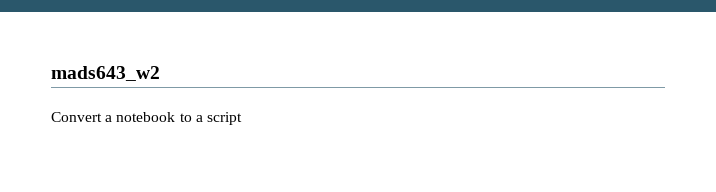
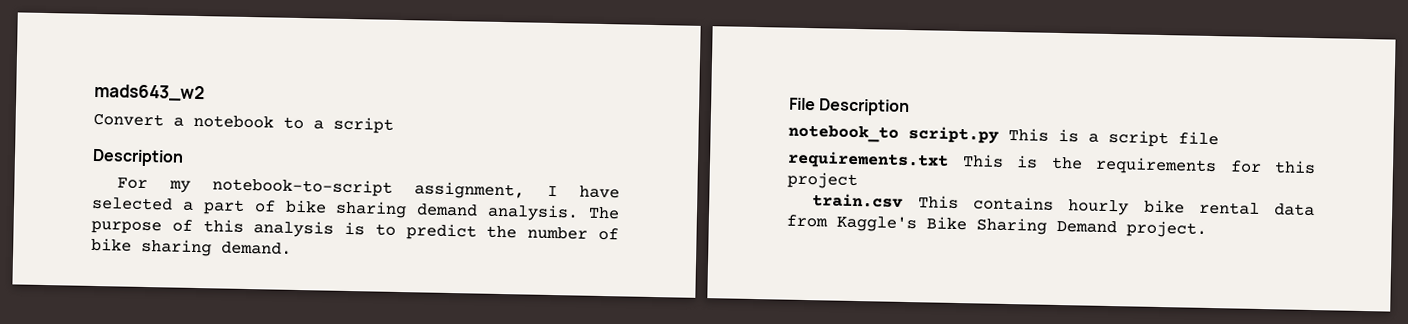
(242, 118) none -> [92,148,184,167] [117,177,620,200] [91,196,620,222] [91,219,619,241] [91,237,292,257] [789,97,911,117] [788,124,1219,148] [787,150,1316,176] [787,171,858,190] [812,193,1315,217] [786,214,1207,238] // Description // For my notebook-to-script assignment, I have selected a part of bike sharing demand analysis. The purpose of this analysis is to predict the number of bike sharing demand. // File Description // notebook_to script.py This is a script file // requirements.txt This is the requirements for this project // train.csv This contains hourly bike rental data from Kaggle's Bike Sharing Demand project.

